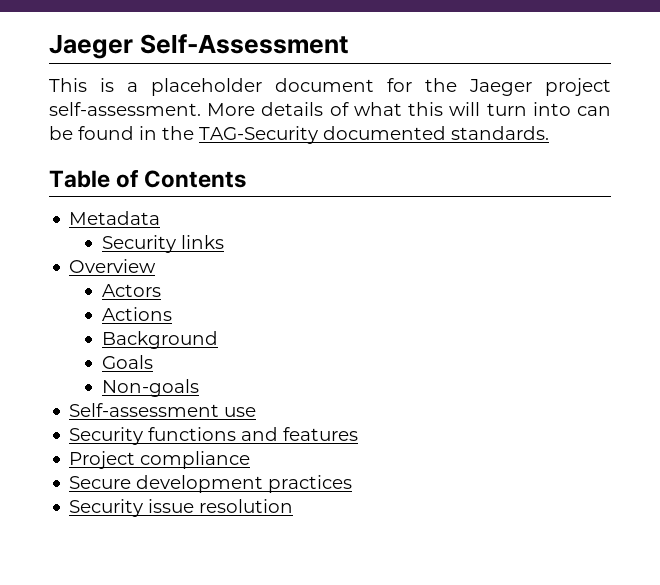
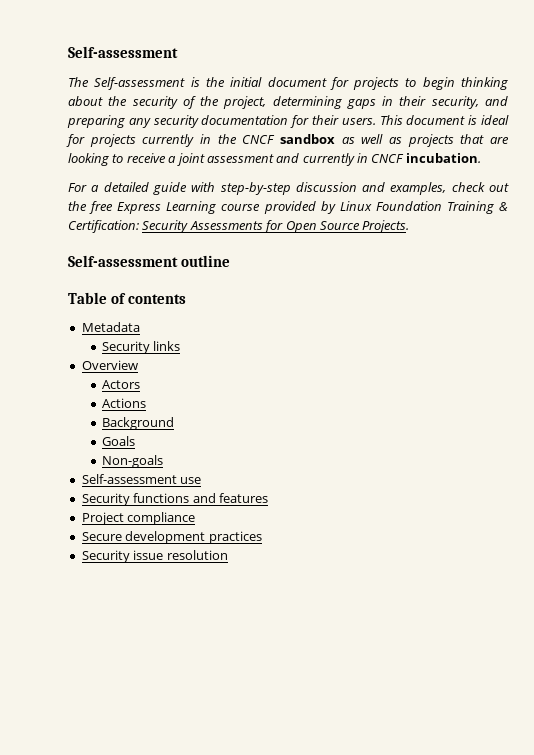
[49,34,348,59] [49,78,611,96] [49,102,611,116] [49,126,549,144] Jaeger Self-Assessment // This is a placeholder document for the Jaeger project self-assessment. More details of what this will turn into can be found in the TAG-Security documented standards. -> [68,46,178,58] [68,77,509,90] [68,96,508,109] [67,115,510,128] [66,134,510,147] [68,153,481,166] [68,182,510,195] [68,201,509,214] [68,220,410,233] [68,255,231,267] Self-assessment // The Self-assessment is the initial document for projects to begin thinking about the security of the project, determining gaps in their security, and preparing any security documentation for their users. This document is ideal for projects currently in the CNCF sandbox as well as projects that are looking to receive a joint assessment and currently in CNCF incubation. // For a detailed guide with step-by-step discussion and examples, check out the free Express Learning course provided by Linux Foundation Training & Certification: Security Assessments for Open Source Projects. // Self-assessment outline
[144,170,247,188] Contents -> [127,294,186,304] contents

